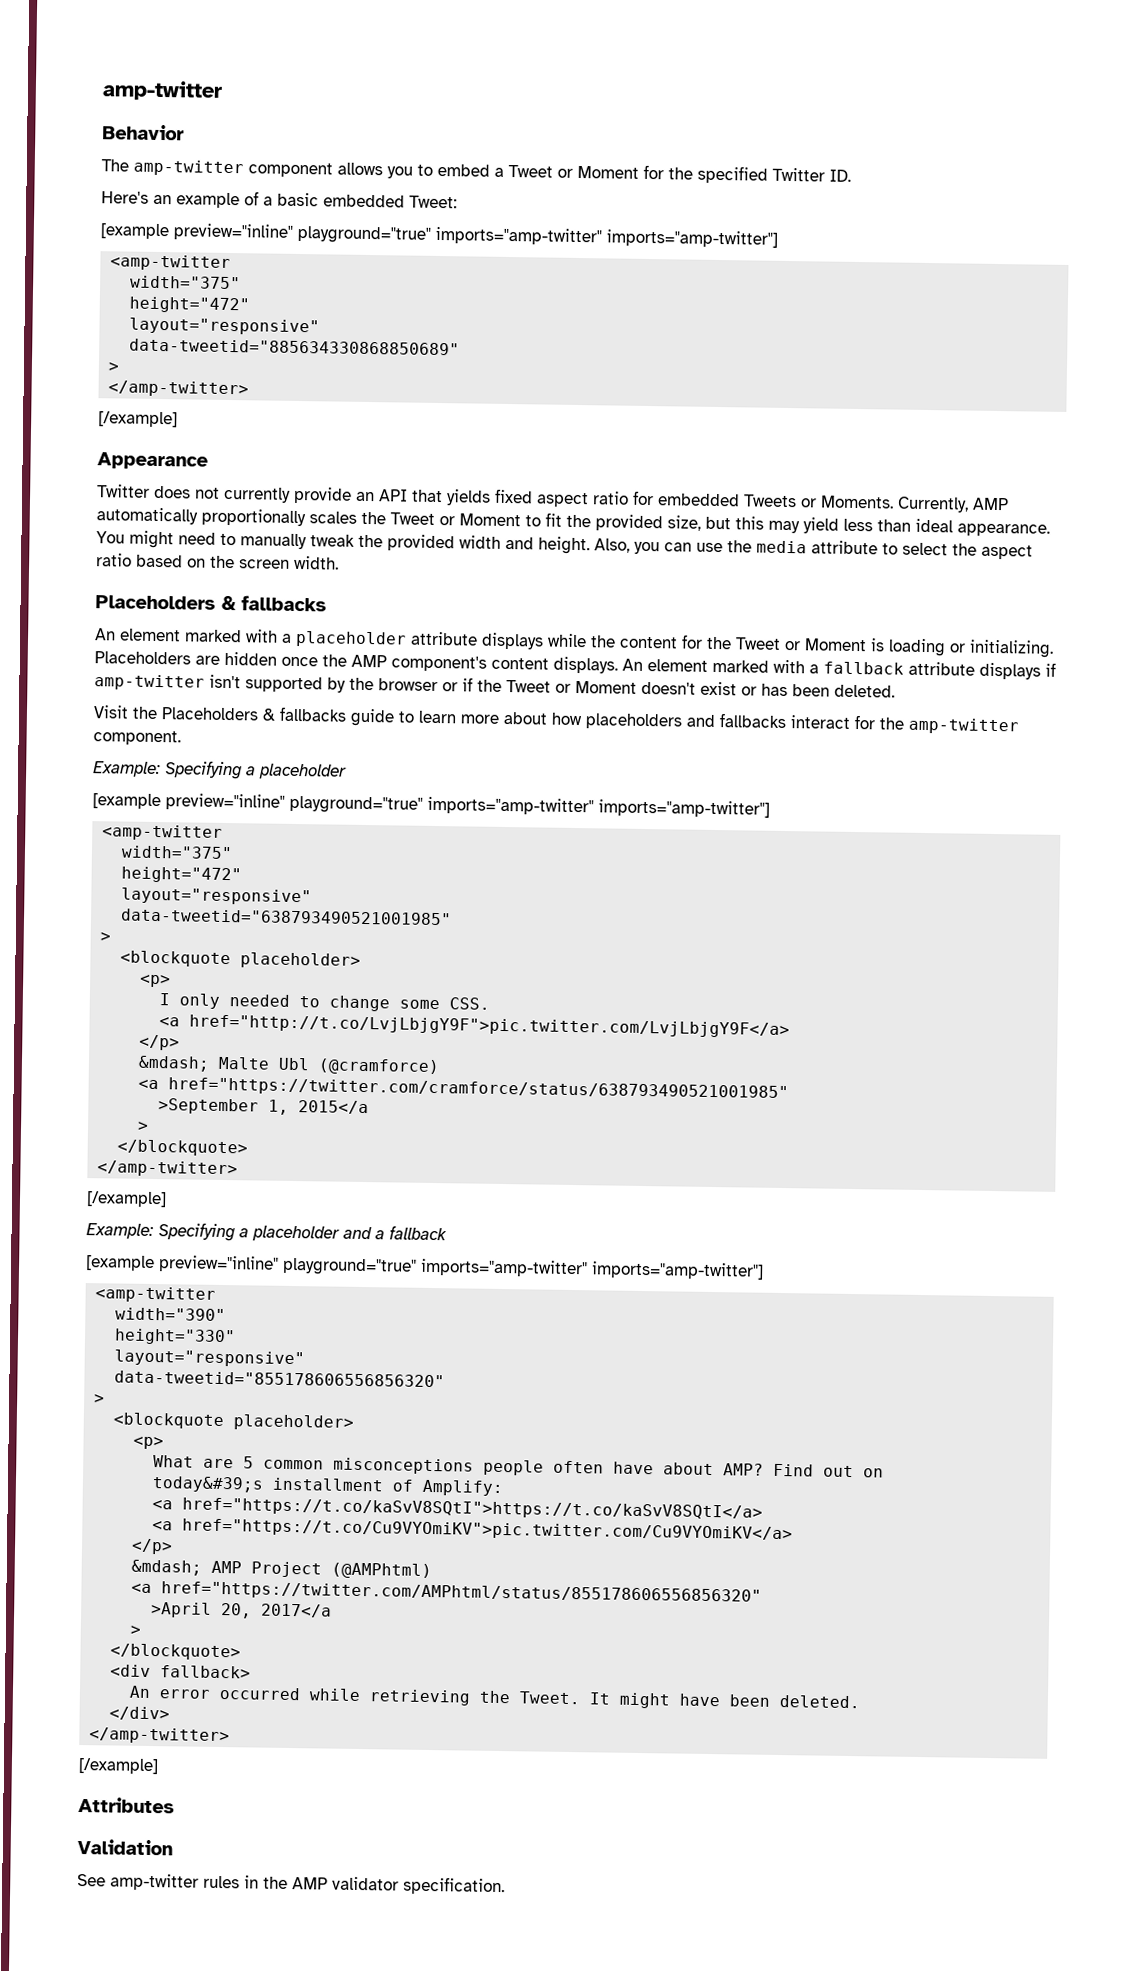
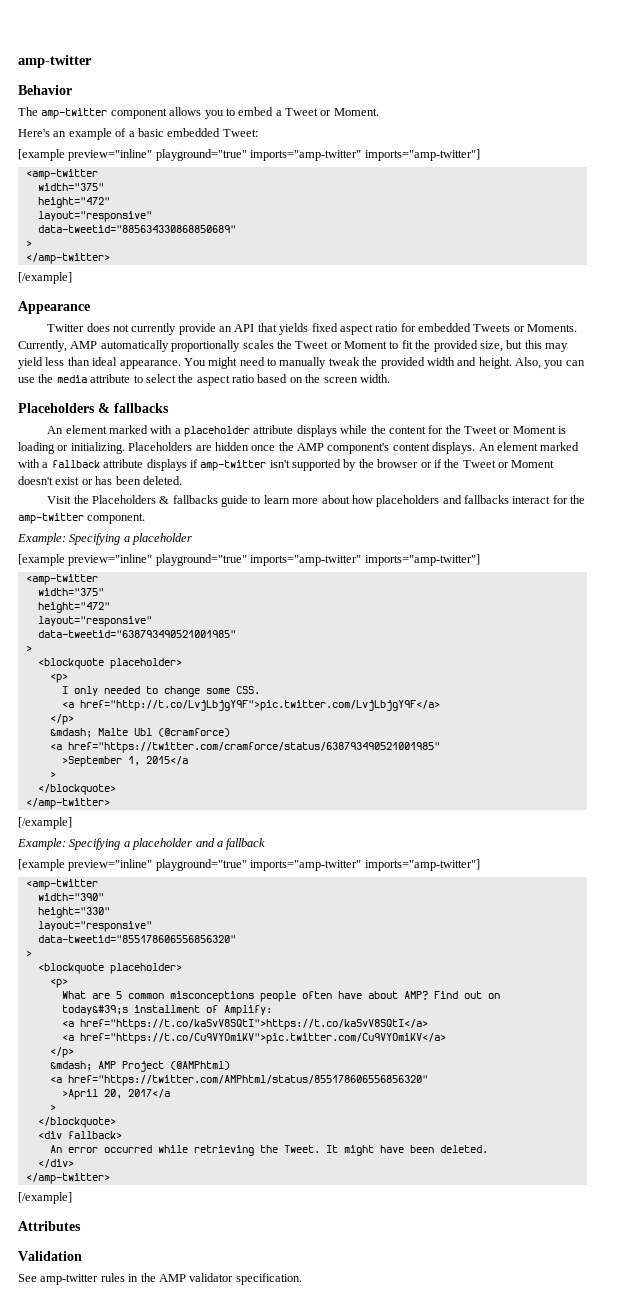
[577,164,851,184] Moment for the specified Twitter ID. -> [333,108,379,116] Moment.

